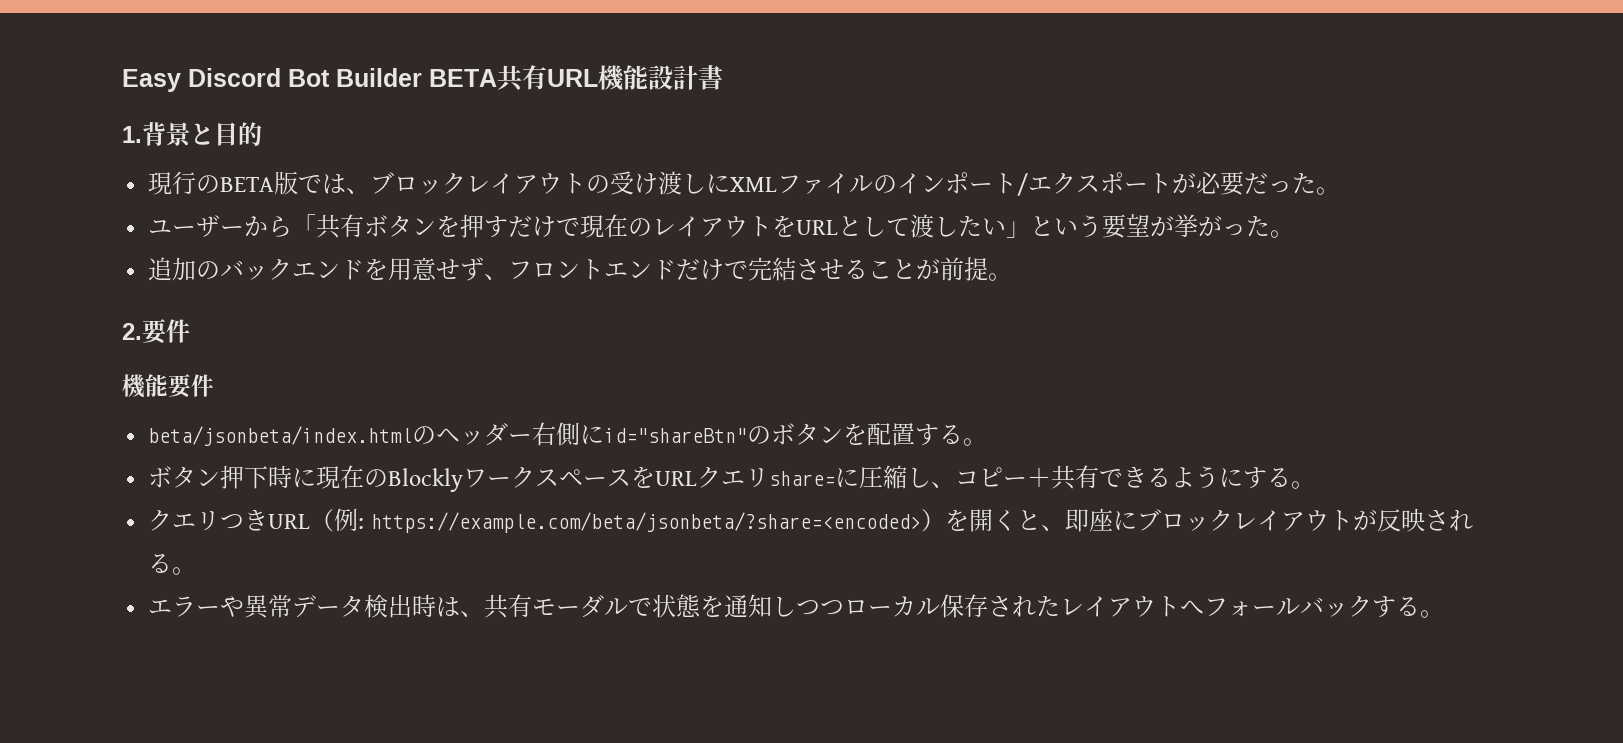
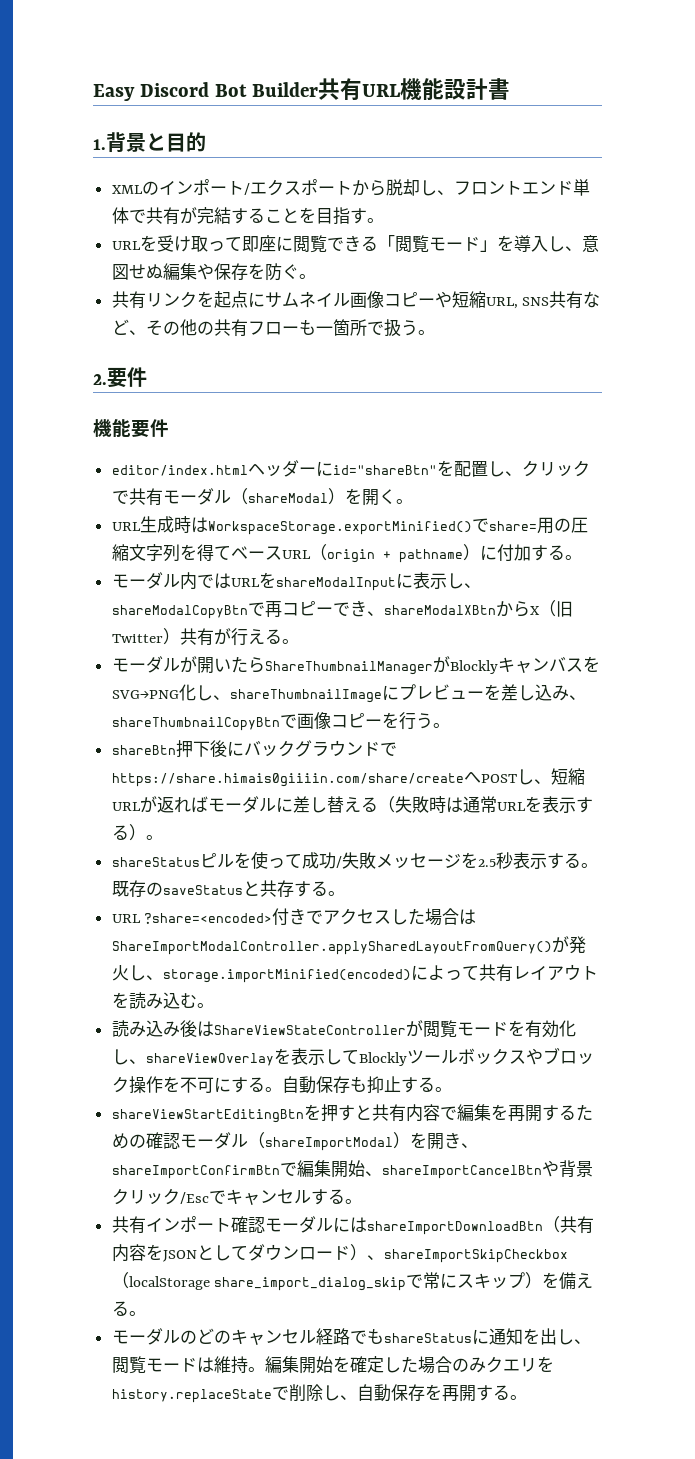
[429,69,497,87] BETA -> (319, 89) none
[148,171,874,195] 現行のBETA版では、ブロックレイアウトの受け渡しにXMLファイル -> [111,185,143,194] XML
[1172,171,1341,196] [148,214,1295,239] [148,257,989,281] が必要だった。 // ユーザーから「共有ボタンを押すだけで現在のレイアウトをURLとして渡したい」という要望が挙がった。 // 追加のバックエンドを用意せず、フロントエンドだけで完結させることが前提 -> [351,179,590,196] [111,207,384,225] [111,235,599,253] [111,263,316,281] [111,291,601,309] [111,319,418,337] から脱却し、フロントエンド単体で共有が完結することを目指す。 // URLを受け取って即座に閲覧できる「閲覧モード」を導入し、意図せぬ編集や保存を防ぐ。 // 共有リンクを起点にサムネイル画像コピーや短縮URL, SNS共有など、その他の共有フローも一箇所で扱う
[148,426,437,446] beta/jsonbeta/index.htmlの -> [111,465,248,476] editor/index.html
[532,422,988,446] [148,465,1316,492] [148,508,1473,533] [148,553,197,575] [148,594,1373,619] 右側にid="shareBtn"のボタンを配置する。 // ボタン押下時に現在のBlocklyワークスペースをURLクエリshare=に圧縮し、コピー＋共有できるようにする。 // クエリつきURL（例: https://example.com/beta/jsonbeta/?share=<encoded>）を開くと、即座にブロックレイアウトが反映される。 // エラーや異常データ検出時は、共有モーダルで状態を通知しつつローカル保存されたレイアウトへフォールバック -> [315,460,590,477] [111,488,413,506] [111,516,588,535] [111,544,582,563] [111,572,481,591] [111,600,573,619] [111,628,299,646] [111,656,600,675] [111,684,586,703] [111,712,450,731] [111,740,397,758] [111,768,585,787] [111,796,593,813] [111,824,163,841] [111,851,598,869] [111,880,345,897] [111,908,477,926] [111,936,586,955] [111,964,598,983] [111,992,214,1009] [111,1020,576,1038] [111,1047,594,1066] [111,1076,452,1094] [111,1104,593,1123] [111,1132,478,1151] [111,1160,593,1179] [111,1188,362,1205] [111,1216,594,1235] [111,1244,568,1263] [111,1272,594,1291] [111,1301,146,1316] [111,1328,591,1345] [111,1356,554,1374] [111,1384,476,1403] にid="shareBtn"を配置し、クリックで共有モーダル（shareModal）を開く。 // URL生成時はWorkspaceStorage.exportMinified()でshare=用の圧縮文字列を得てベースURL（origin + pathname）に付加する。 // モーダル内ではURLをshareModalInputに表示し、shareModalCopyBtnで再コピーでき、shareModalXBtnからX（旧Twitter）共有が行える。 // モーダルが開いたらShareThumbnailManagerがBlocklyキャンバスをSVG→PNG化し、shareThumbnailImageにプレビューを差し込み、shareThumbnailCopyBtnで画像コピーを行う。 // shareBtn押下後にバックグラウンドでhttps://share.himais0giiiin.com/share/createへPOSTし、短縮URLが返ればモーダルに差し替える（失敗時は通常URLを表示する）。 // shareStatusピルを使って成功/失敗メッセージを2.5秒表示する。既存のsaveStatusと共存する。 // URL ?share=<encoded>付きでアクセスした場合はShareImportModalController.applySharedLayoutFromQuery()が発火し、storage.importMinified(encoded)によって共有レイアウトを読み込む。 // 読み込み後はShareViewStateControllerが閲覧モードを有効化し、shareViewOverlayを表示してBlocklyツールボックスやブロック操作を不可にする。自動保存も抑止する。 // shareViewStartEditingBtnを押すと共有内容で編集を再開するための確認モーダル（shareImportModal）を開き、shareImportConfirmBtnで編集開始、shareImportCancelBtnや背景クリック/Escでキャンセルする。 // 共有インポート確認モーダルにはshareImportDownloadBtn（共有内容をJSONとしてダウンロード）、shareImportSkipCheckbox（localStorage share_import_dialog_skipで常にスキップ）を備える。 // モーダルのどのキャンセル経路でもshareStatusに通知を出し、閲覧モードは維持。編集開始を確定した場合のみクエリをhistory.replaceStateで削除し、自動保存を再開

